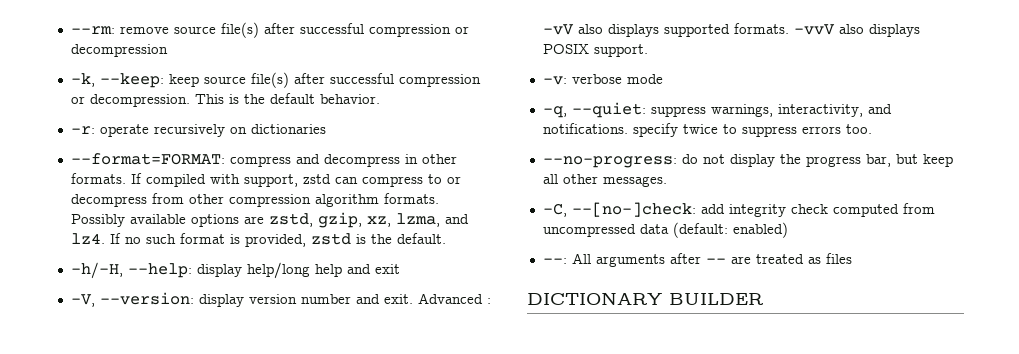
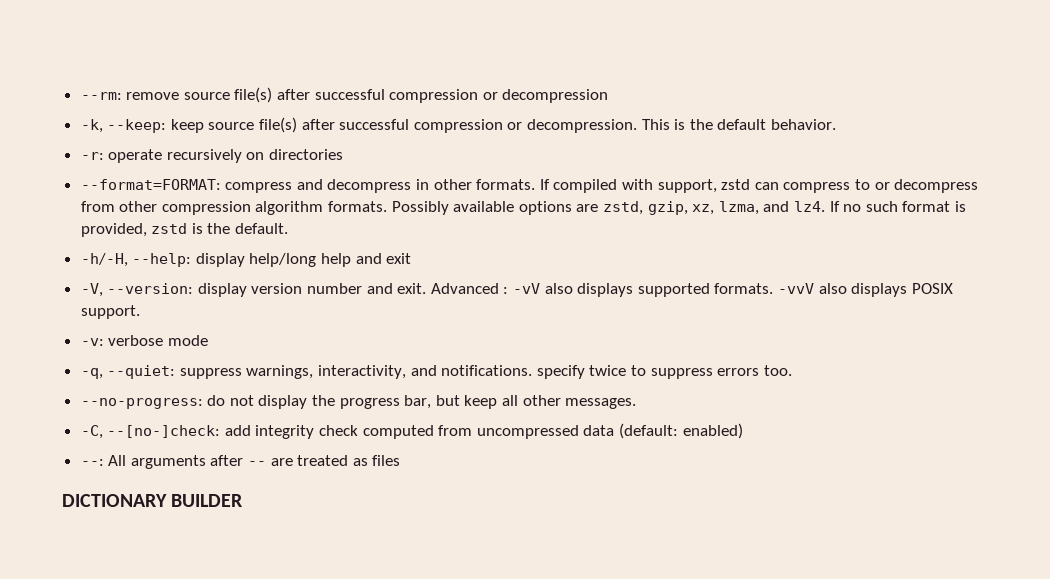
[250,124,326,134] dictionaries -> [269,149,344,160] directories

